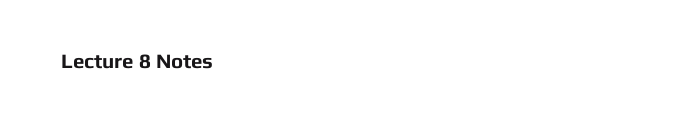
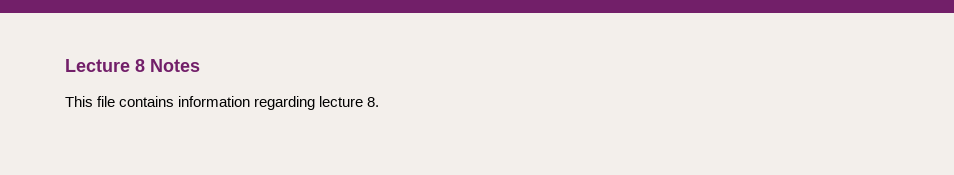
(214, 61) none -> [65,96,380,110] // This file contains information regarding lecture 8.

